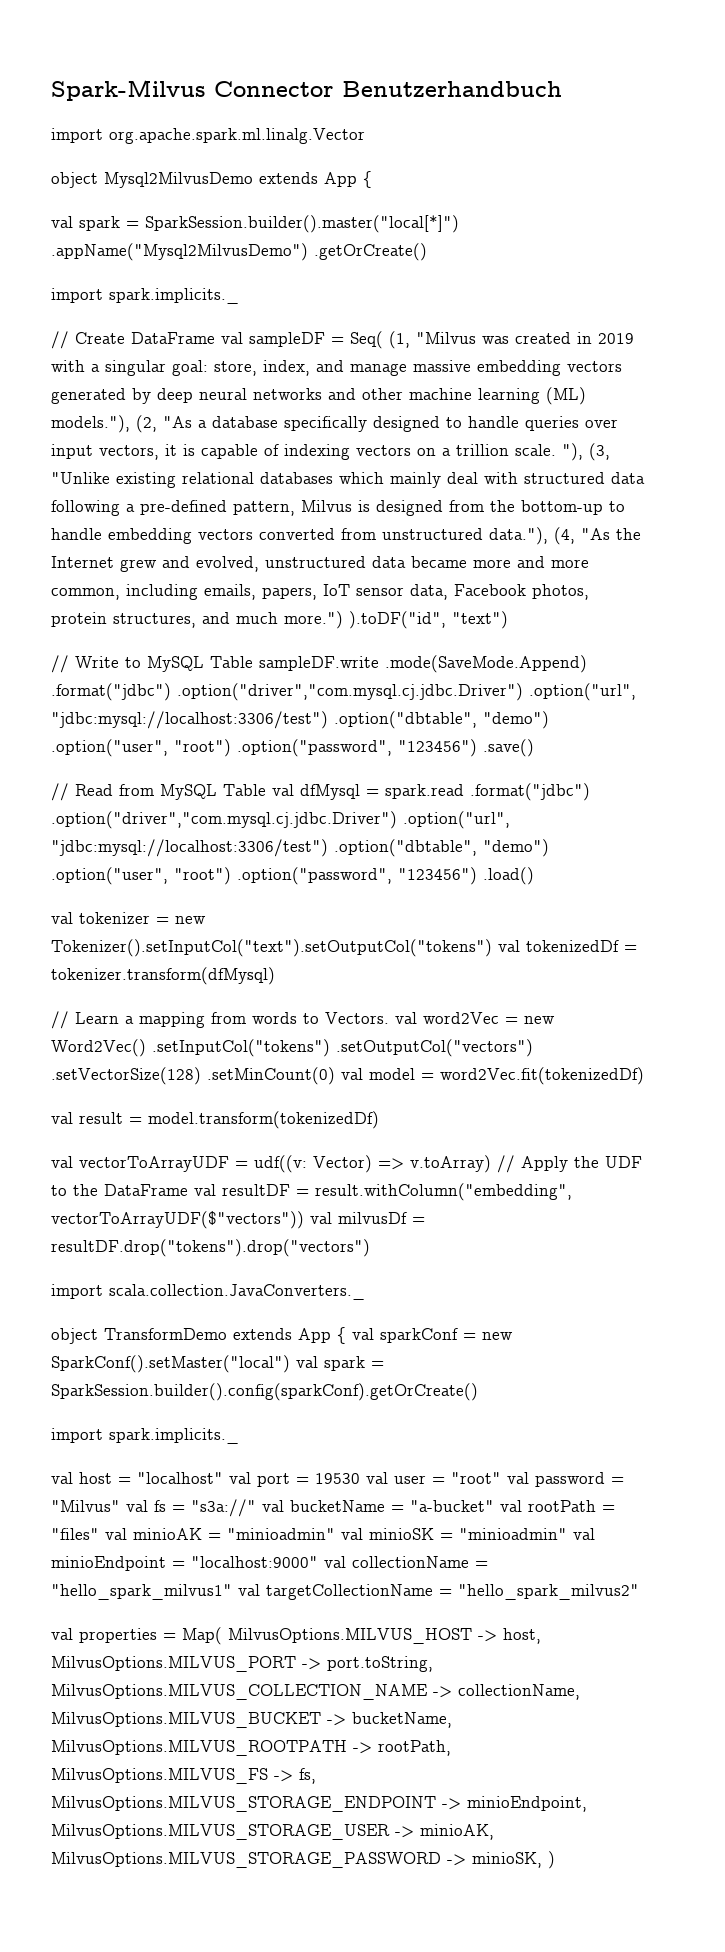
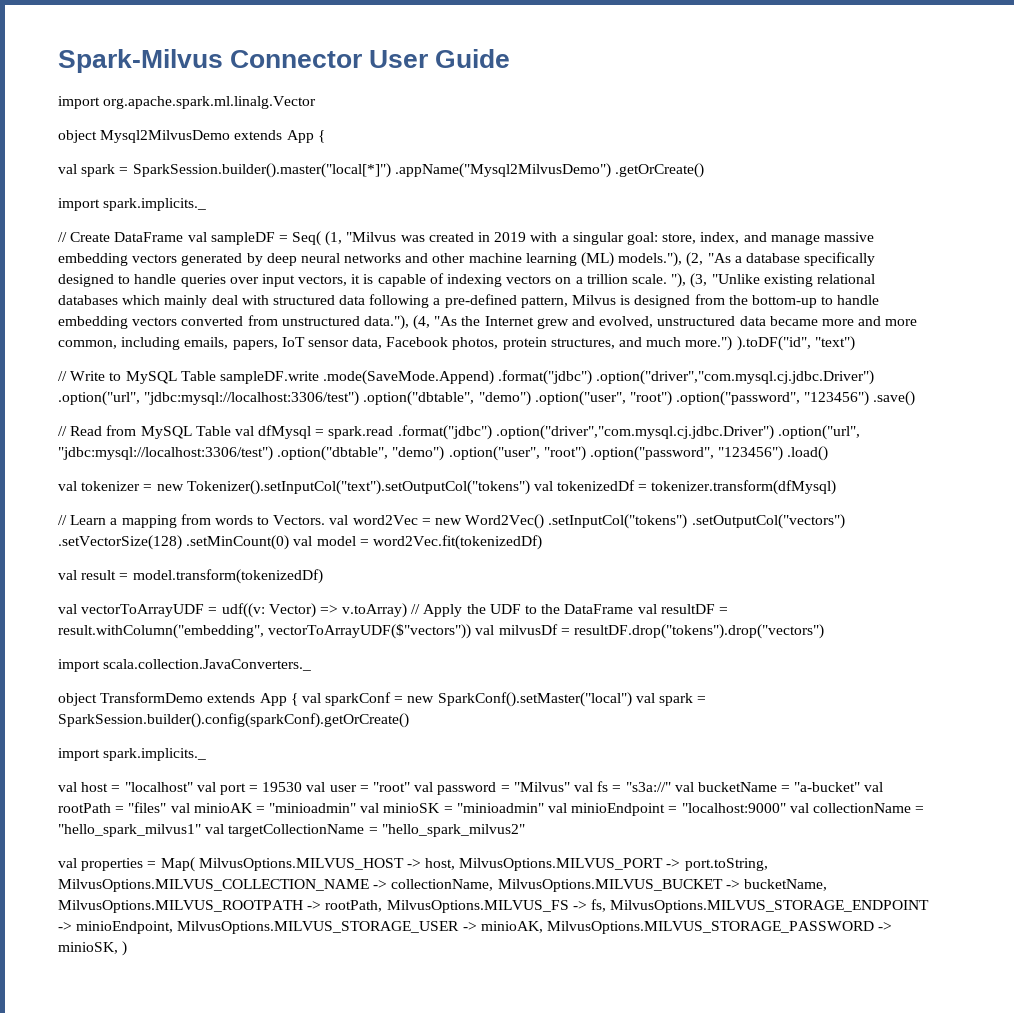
[342,81,562,97] Benutzerhandbuch -> [369,49,511,68] User Guide

